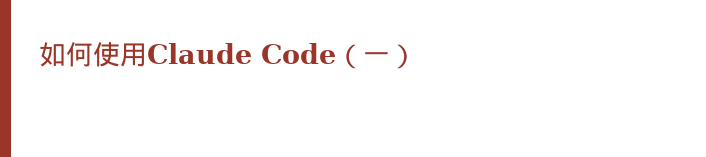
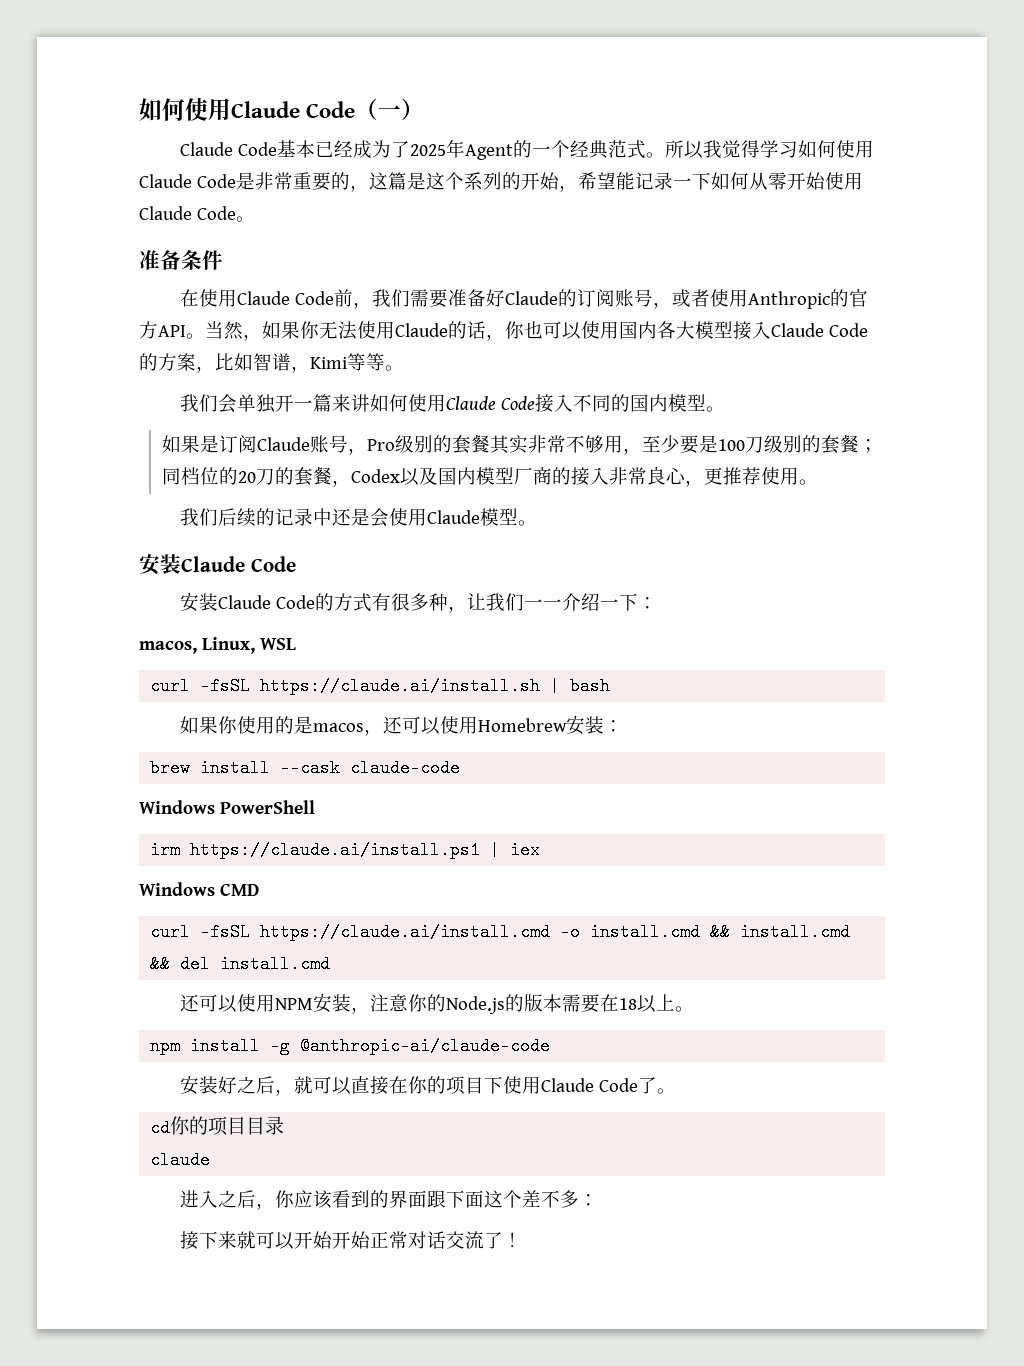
(417, 56) none -> [180,139,875,160] [139,172,863,192] [139,206,255,222] [139,250,223,270] [180,289,869,309] [139,321,868,341] [139,353,404,373] [180,394,726,413] [161,434,878,455] [161,466,818,487] [180,508,538,527] [139,554,296,575] [180,592,658,613] [139,637,296,654] [150,677,611,695] [180,715,624,736] [150,759,461,777] [139,800,315,814] [150,841,541,859] [139,882,259,896] [150,923,851,941] [150,955,331,973] [180,993,695,1014] [150,1037,551,1055] [180,1075,677,1096] [150,1116,285,1137] [150,1151,211,1169] [180,1190,599,1210] [180,1231,523,1250] // Claude Code基本已经成为了2025年Agent的一个经典范式。所以我觉得学习如何使用Claude Code是非常重要的，这篇是这个系列的开始，希望能记录一下如何从零开始使用Claude Code。 // 准备条件 // 在使用Claude Code前，我们需要准备好Claude的订阅账号，或者使用Anthropic的官方API。当然，如果你无法使用Claude的话，你也可以使用国内各大模型接入Claude Code的方案，比如智谱，Kimi等等。 // 我们会单独开一篇来讲如何使用Claude Code接入不同的国内模型。 // 如果是订阅Claude账号，Pro级别的套餐其实非常不够用，至少要是100刀级别的套餐；同档位的20刀的套餐，Codex以及国内模型厂商的接入非常良心，更推荐使用。 // 我们后续的记录中还是会使用Claude模型。 // 安装Claude Code // 安装Claude Code的方式有很多种，让我们一一介绍一下： // macos, Linux, WSL // curl -fsSL https://claude.ai/install.sh | bash // 如果你使用的是macos，还可以使用Homebrew安装： // brew install --cask claude-code // Windows PowerShell // irm https://claude.ai/install.ps1 | iex // Windows CMD // curl -fsSL https://claude.ai/install.cmd -o install.cmd && install.cmd && del install.cmd // 还可以使用NPM安装，注意你的Node.js的版本需要在18以上。 // npm install -g @anthropic-ai/claude-code // 安装好之后，就可以直接在你的项目下使用Claude Code了。 // cd你的项目目录 // claude // 进入之后，你应该看到的界面跟下面这个差不多： // 接下来就可以开始开始正常对话交流了！

